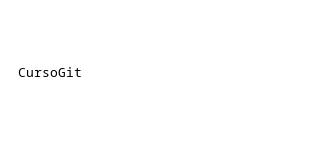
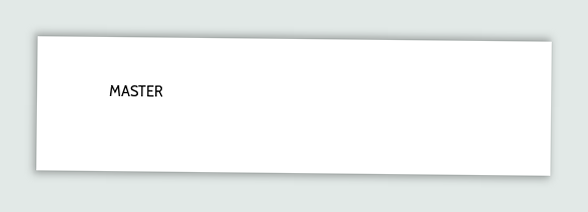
[18,67,82,77] CursoGit -> [109,85,164,97] MASTER

